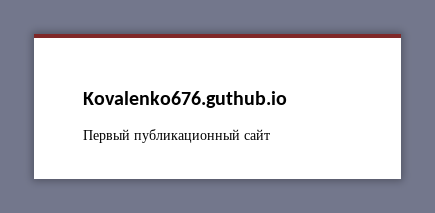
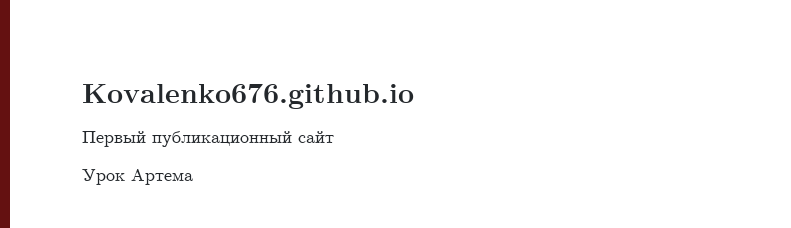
[83,91,287,108] Kovalenko676.guthub.io -> [82,84,414,109] Kovalenko676.github.io
(270, 134) none -> [82,169,193,185] // Урок Артема

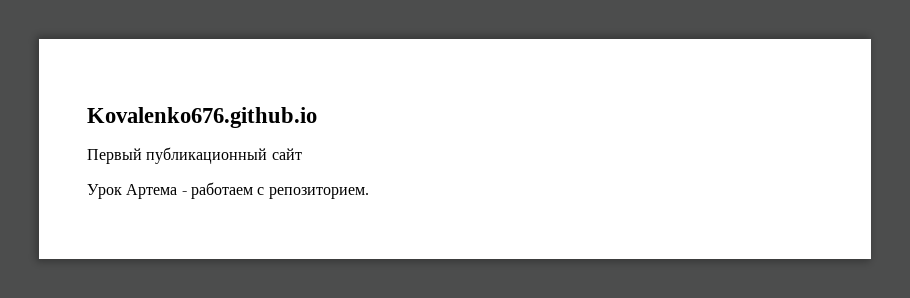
(193, 177) none -> [181,182,369,199] - работаем с репозиторием.

